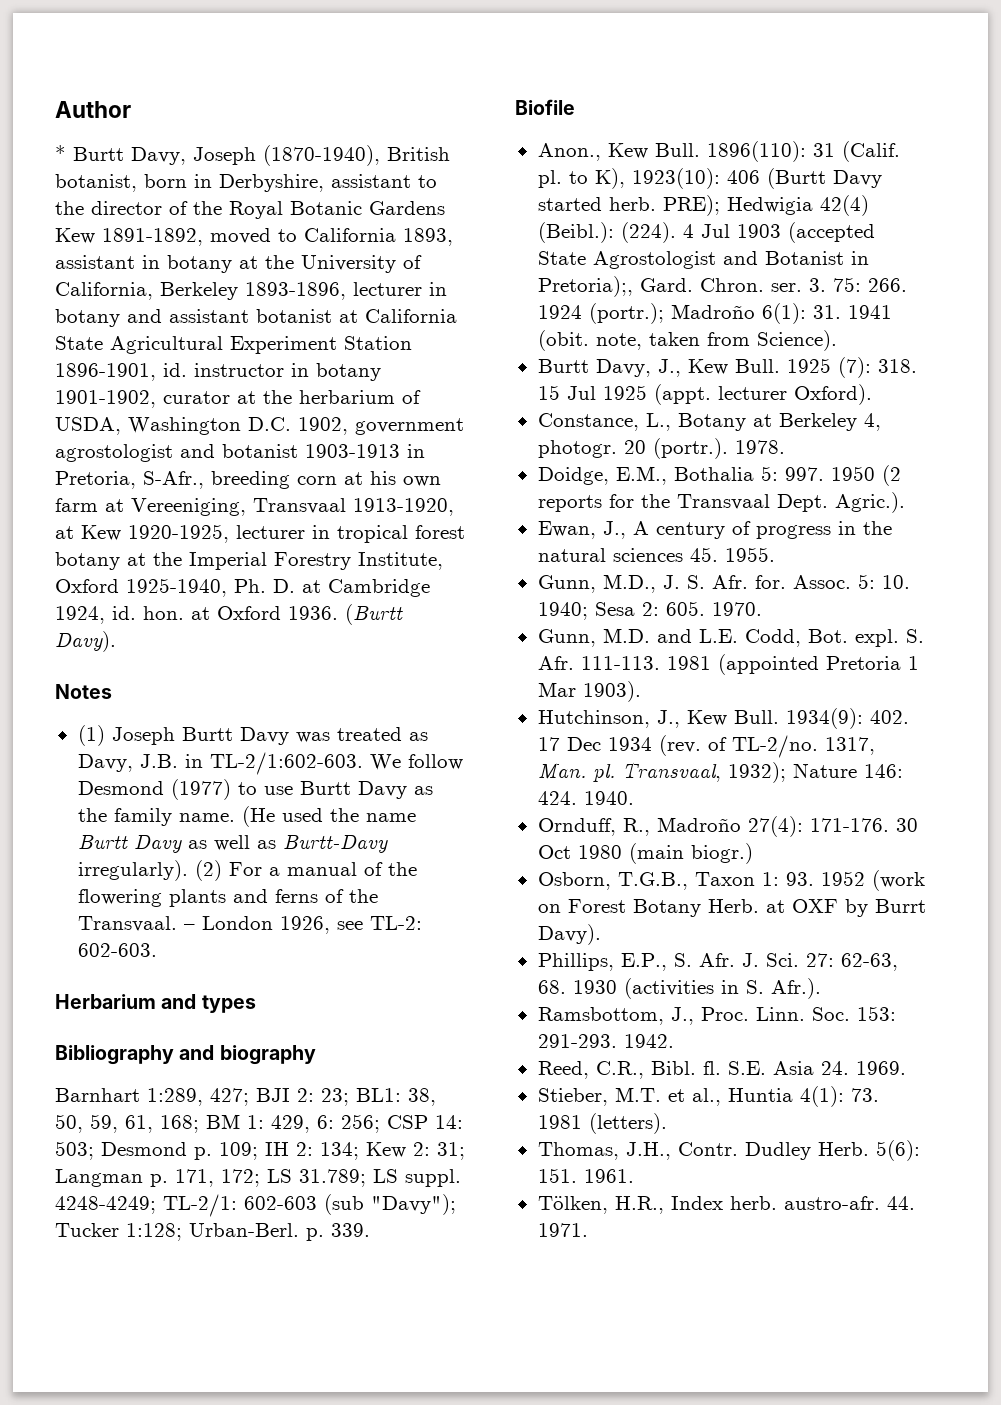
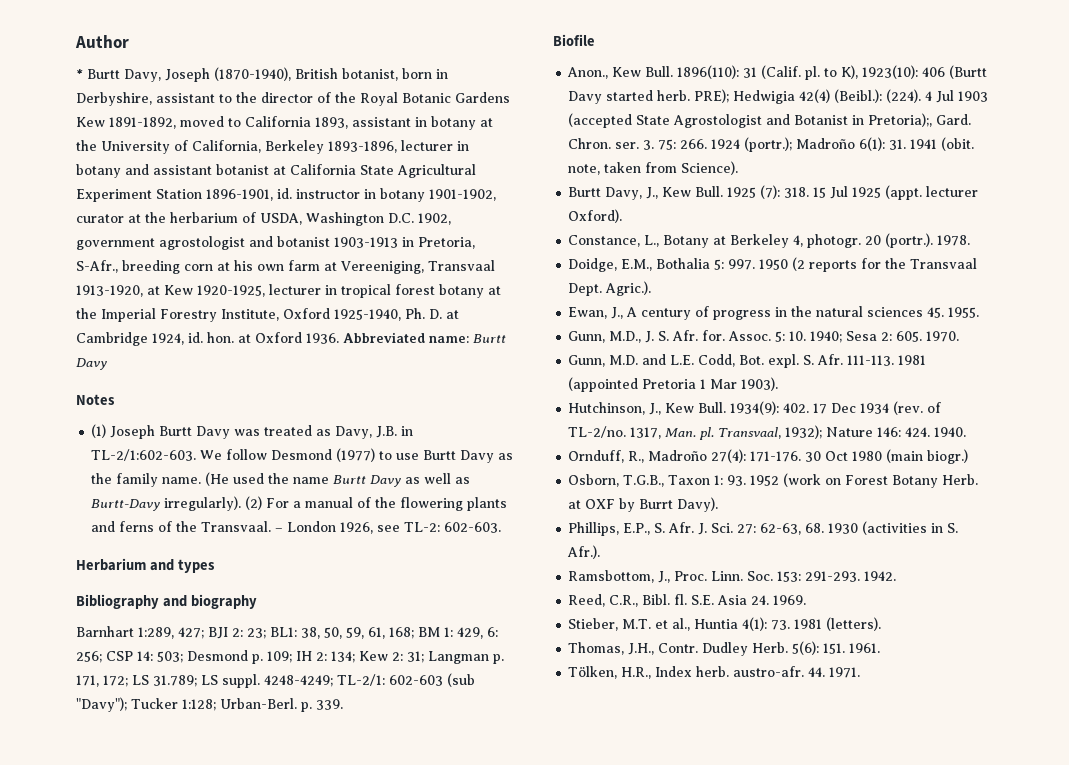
[345,604,403,625] [55,631,116,652] (Burtt Davy). -> [343,332,506,343] [76,358,107,370] Abbreviated name: Burtt Davy

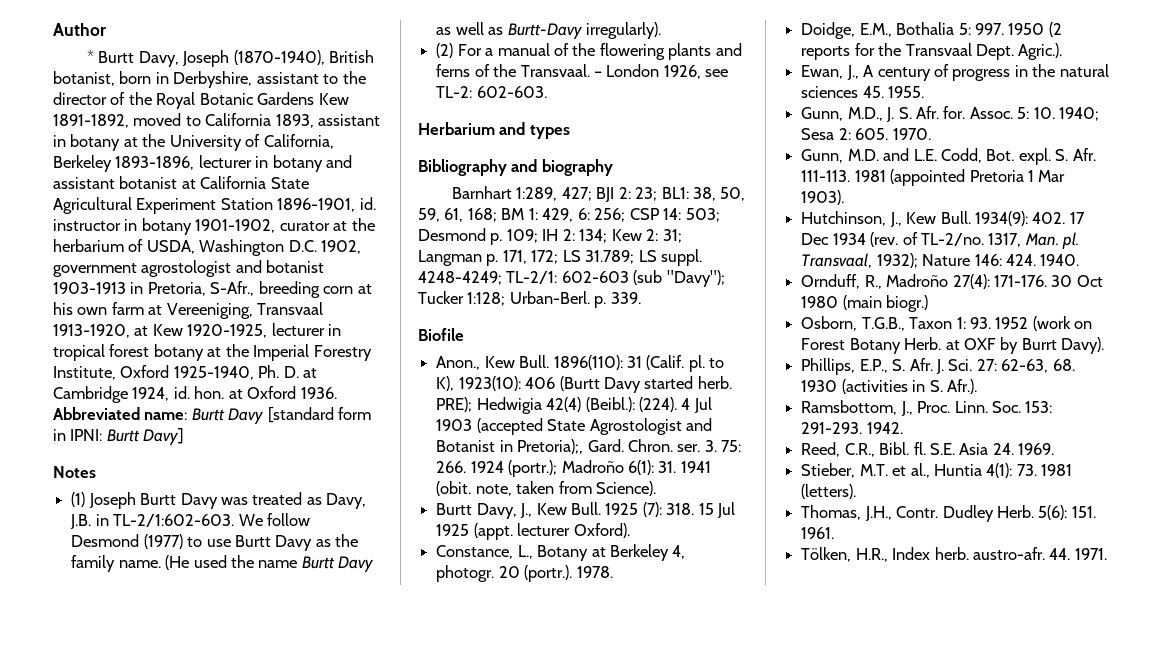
(107, 364) none -> [267,407,372,423] [53,428,185,445] [standard form in IPNI: Burtt Davy]
(242, 503) none -> (661, 30) //

